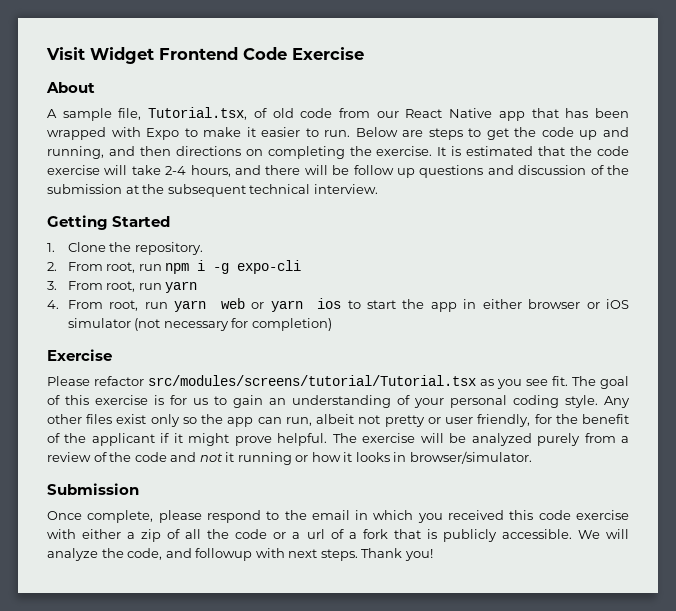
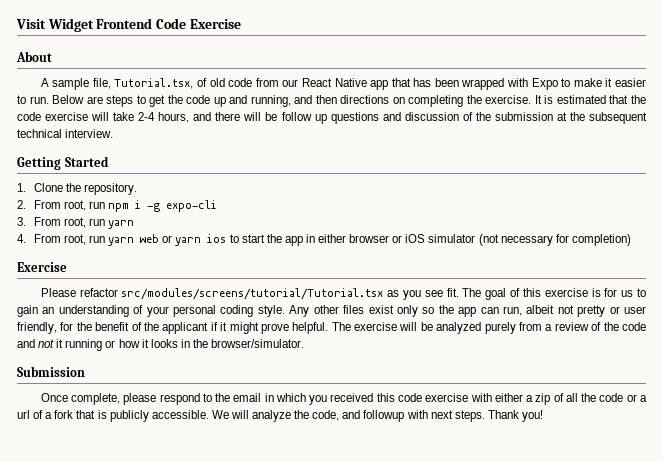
(407, 457) none -> [192,339,208,348] the

